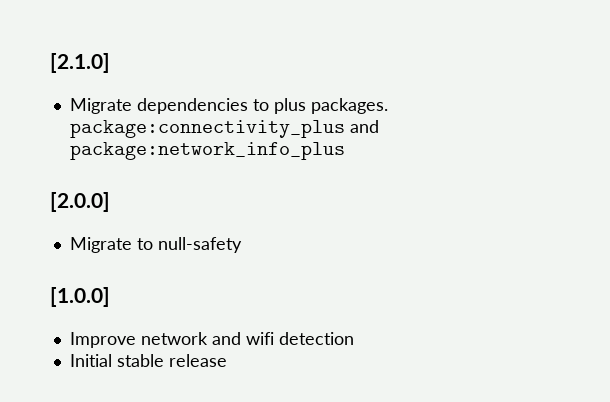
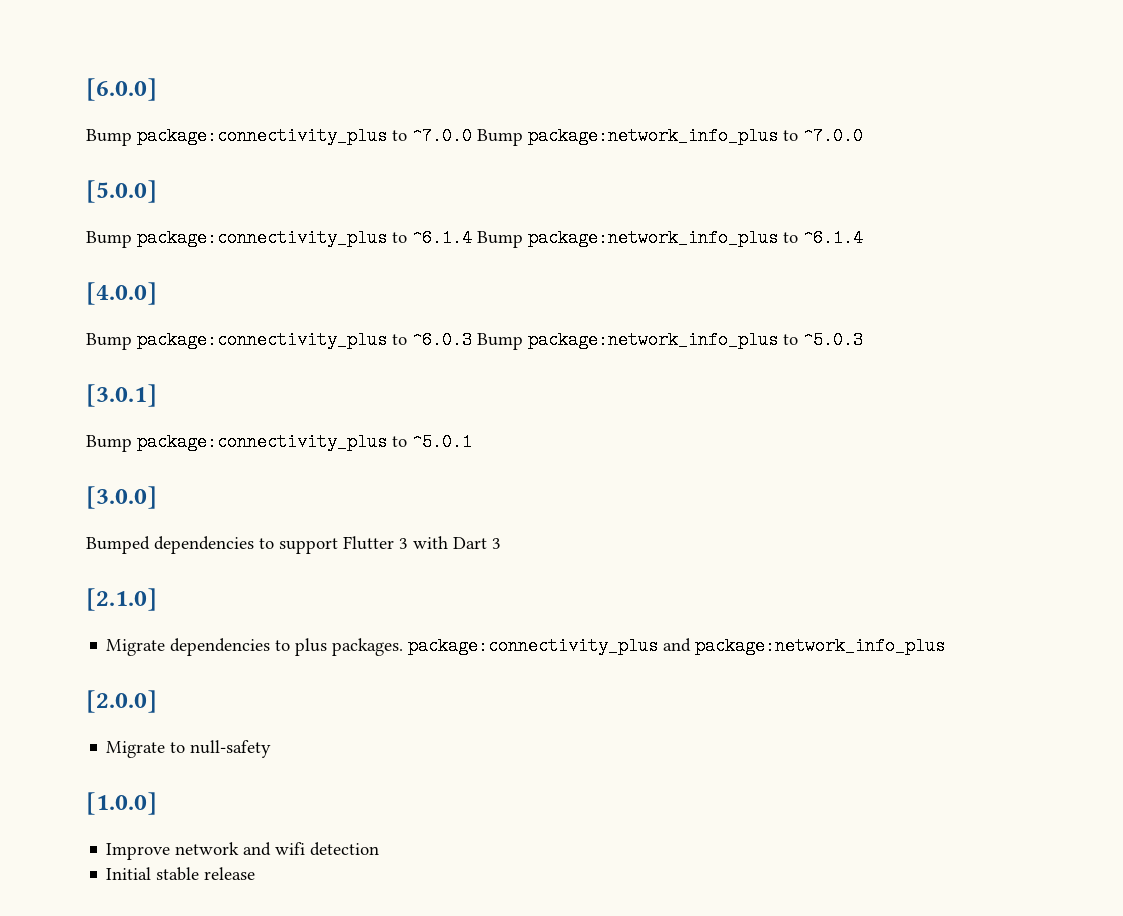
(50, 63) none -> [86,78,157,101] [86,127,863,146] [86,180,157,203] [86,229,863,248] [86,282,157,305] [86,331,863,350] [86,384,157,407] [86,433,472,452] [86,486,157,509] [86,536,501,554] [6.0.0] // Bump package:connectivity_plus to ^7.0.0 Bump package:network_info_plus to ^7.0.0 // [5.0.0] // Bump package:connectivity_plus to ^6.1.4 Bump package:network_info_plus to ^6.1.4 // [4.0.0] // Bump package:connectivity_plus to ^6.0.3 Bump package:network_info_plus to ^5.0.3 // [3.0.1] // Bump package:connectivity_plus to ^5.0.1 // [3.0.0] // Bumped dependencies to support Flutter 3 with Dart 3 //

